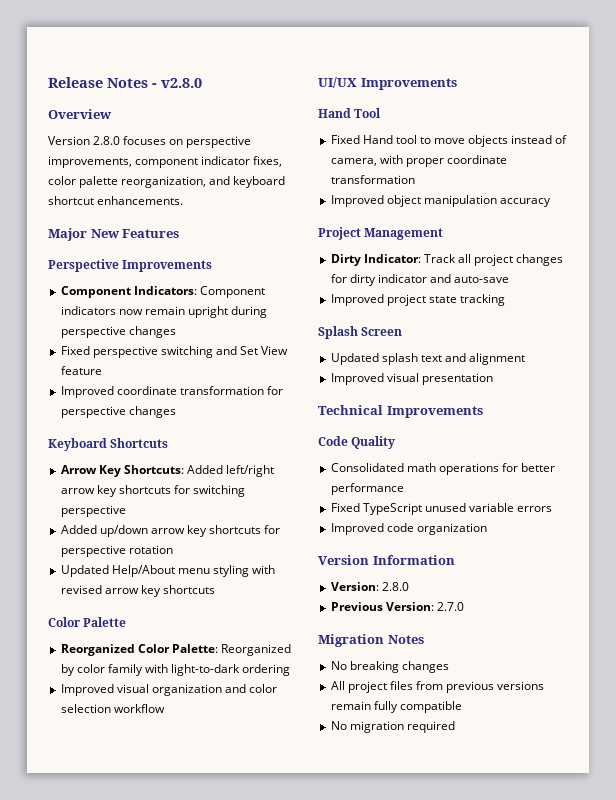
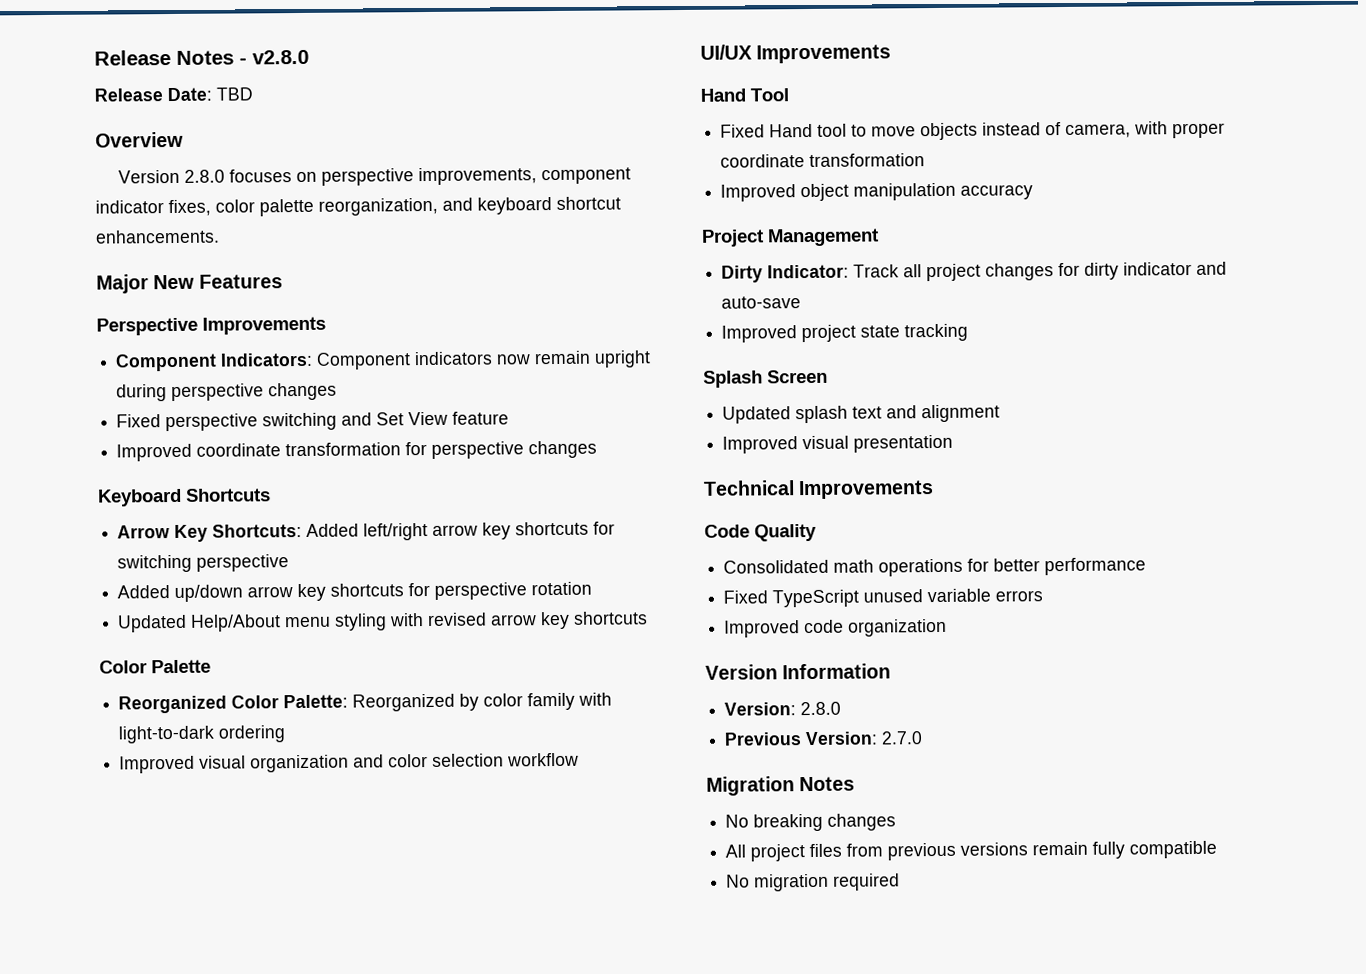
(202, 83) none -> [94,87,253,102] // Release Date: TBD

